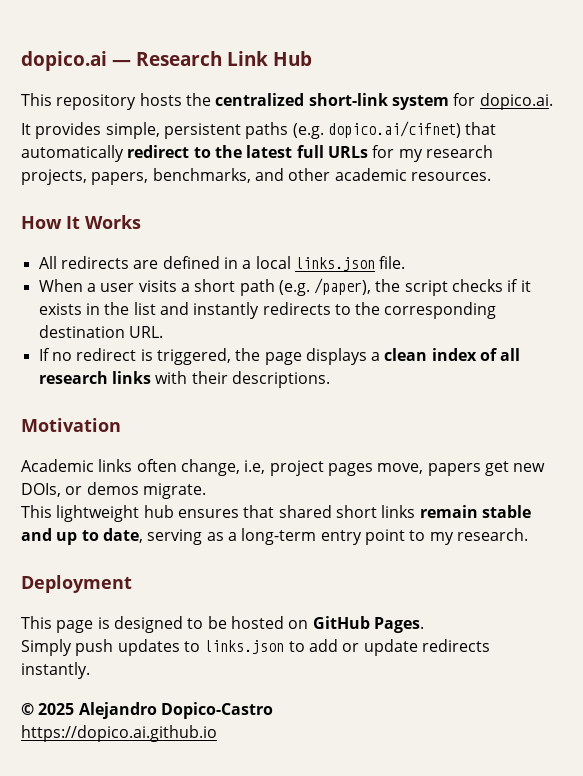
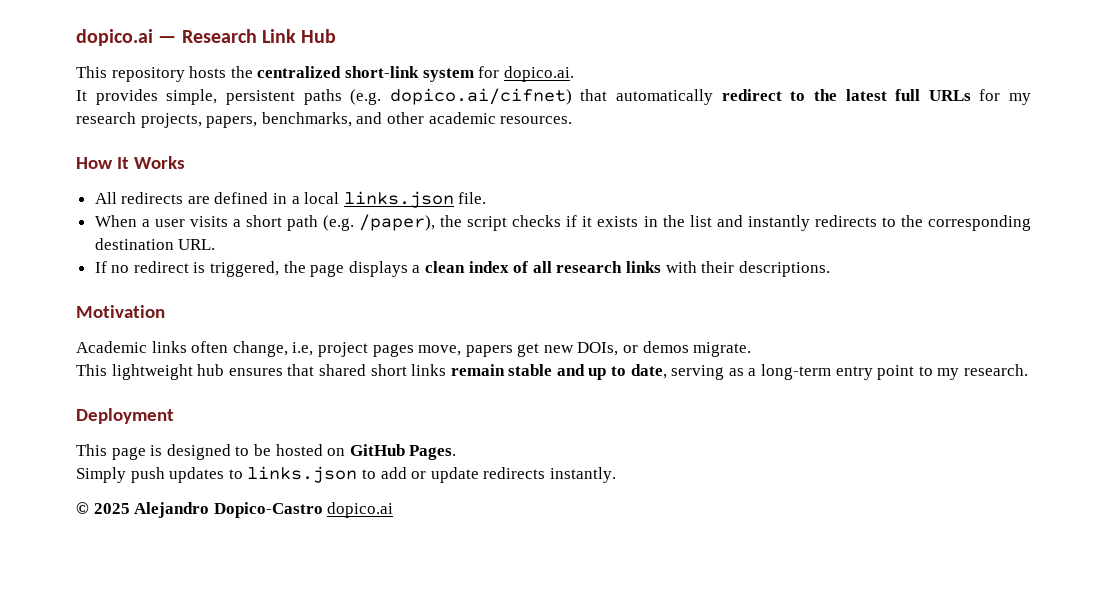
[21,725,217,742] // https://dopico.ai.github.io -> [327,502,394,518] dopico.ai

